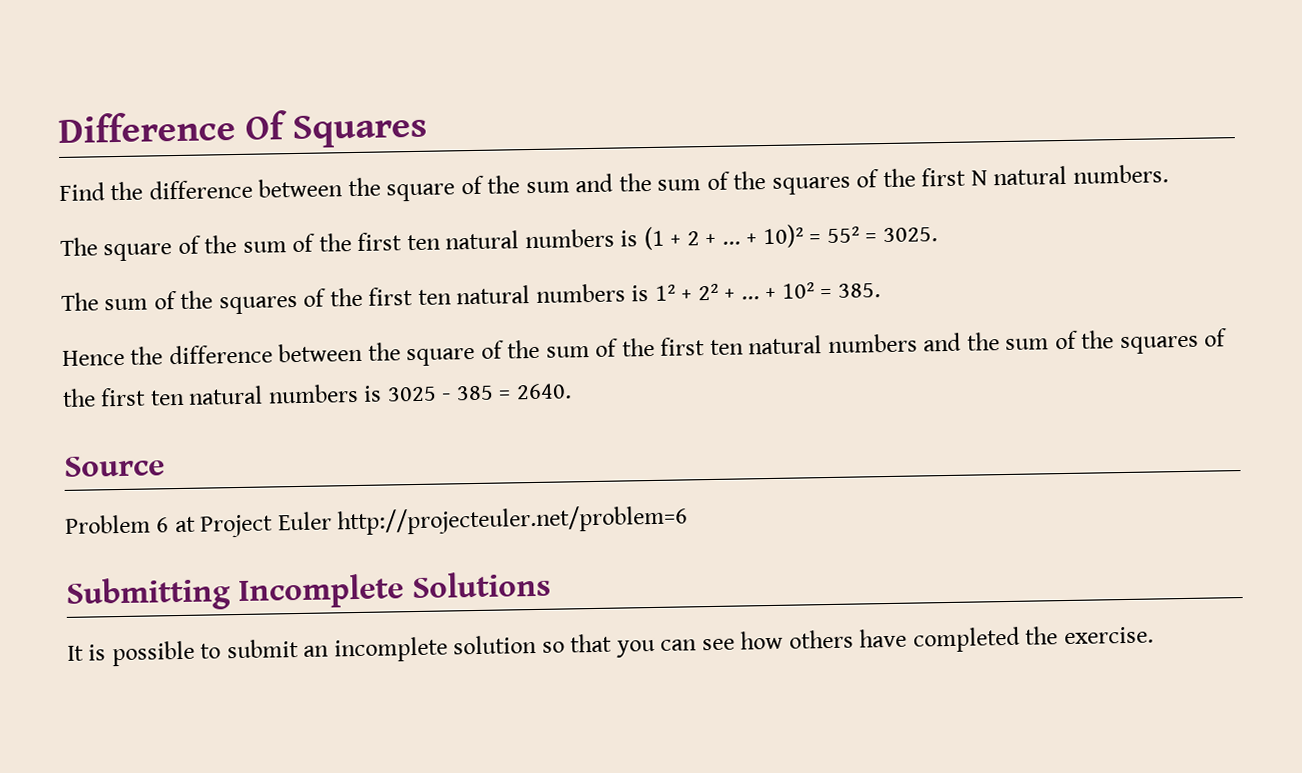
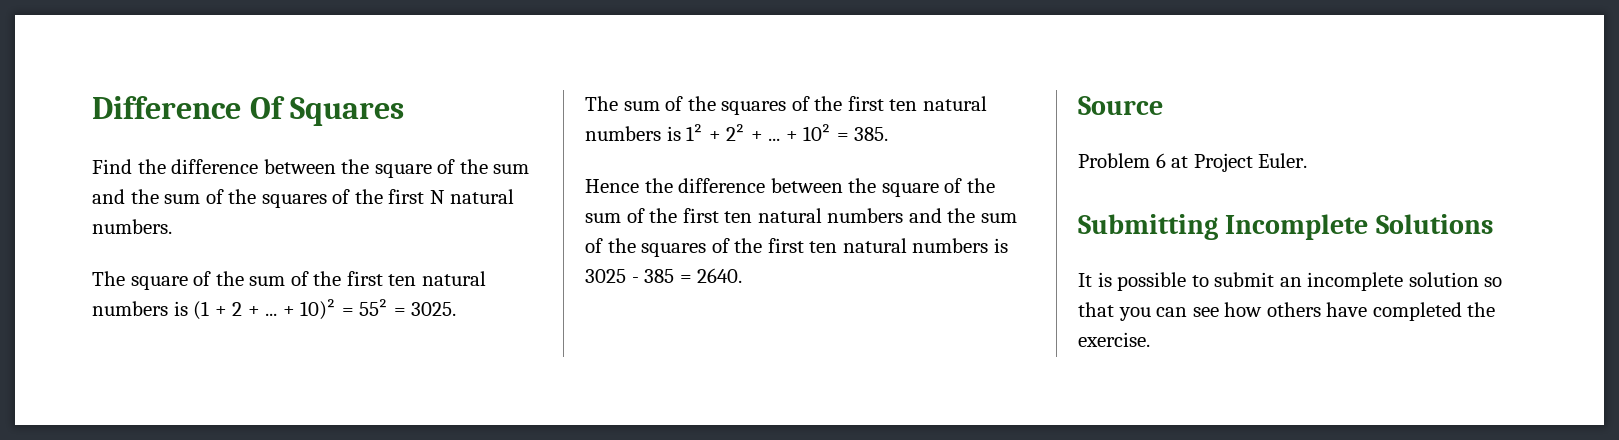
[277,504,689,536] Euler http://projecteuler.net/problem=6 -> [1258,153,1308,168] Euler.

